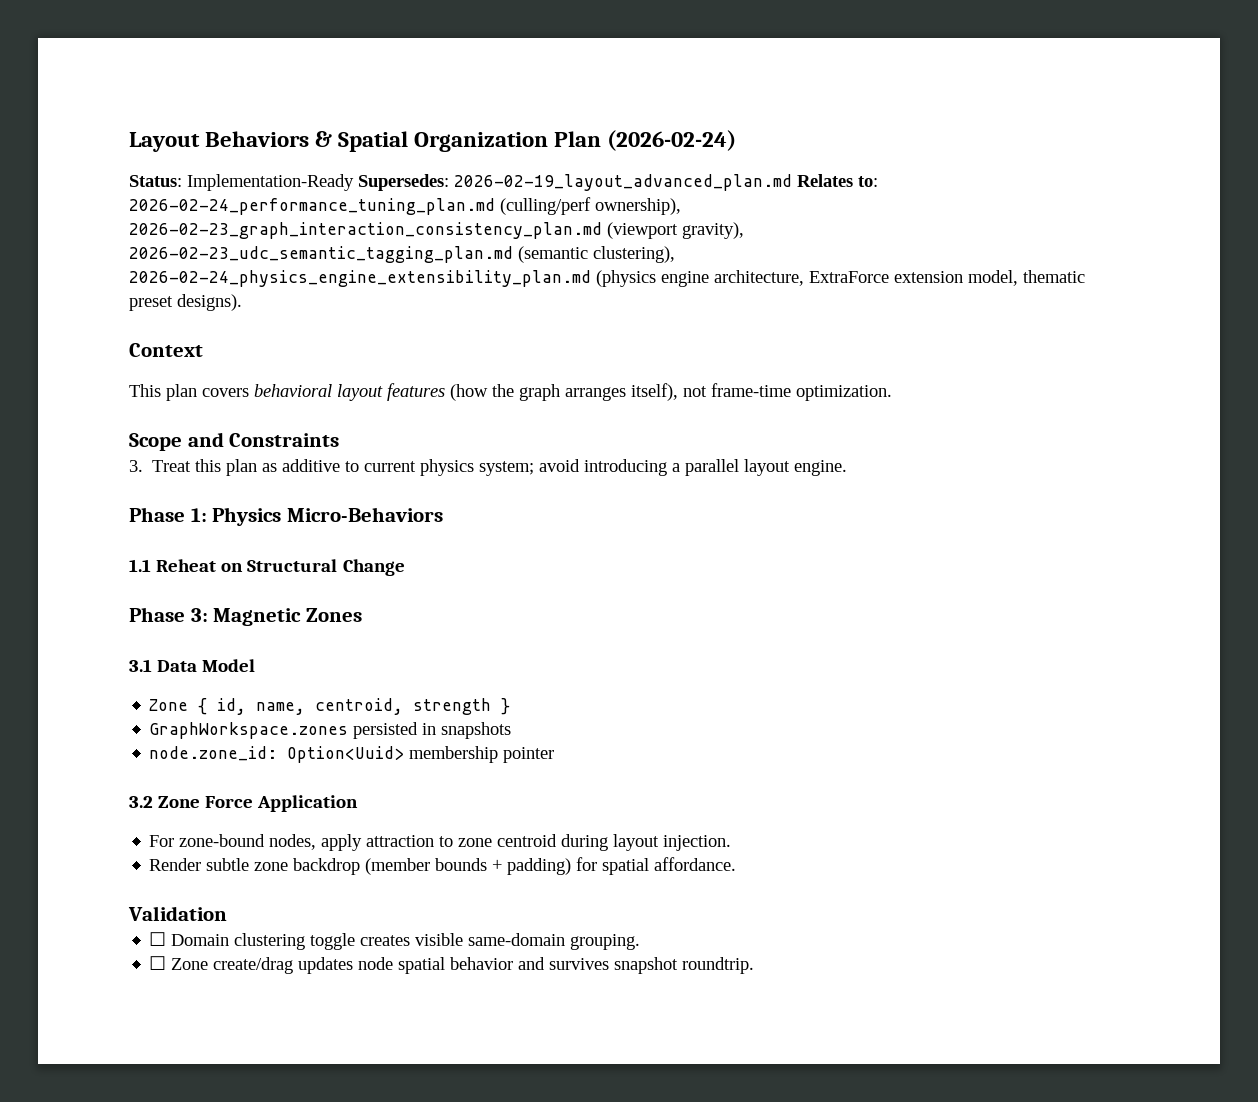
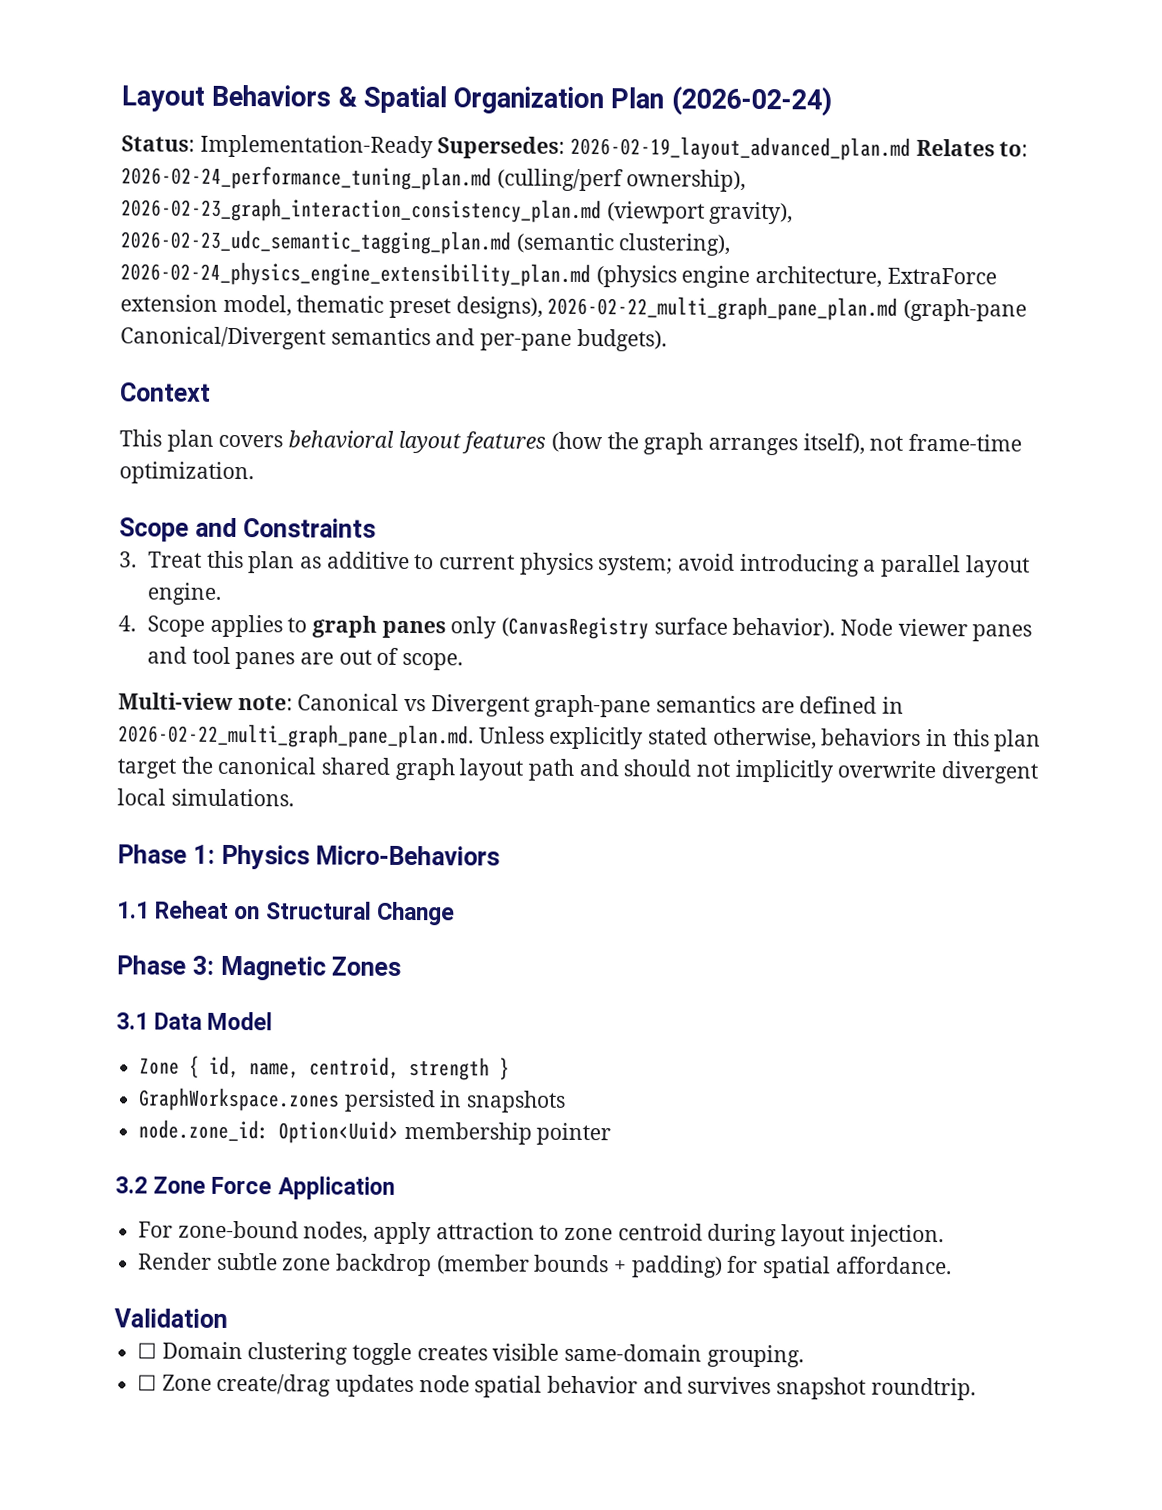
[177,294,242,311] designs). -> [455,295,1028,322] [120,326,667,352] designs), 2026-02-22_multi_graph_pane_plan.md (graph-pane Canonical/Divergent semantics and per-pane budgets).
(848, 468) none -> [118,614,1033,642] [147,646,464,671] [118,692,905,718] [118,723,1042,752] [117,756,1039,784] [117,788,294,807] // 4. Scope applies to graph panes only (CanvasRegistry surface behavior). Node viewer panes and tool panes are out of scope. // Multi-view note: Canonical vs Divergent graph-pane semantics are defined in 2026-02-22_multi_graph_pane_plan.md. Unless explicitly stated otherwise, behaviors in this plan target the canonical shared graph layout path and should not implicitly overwrite divergent local simulations.

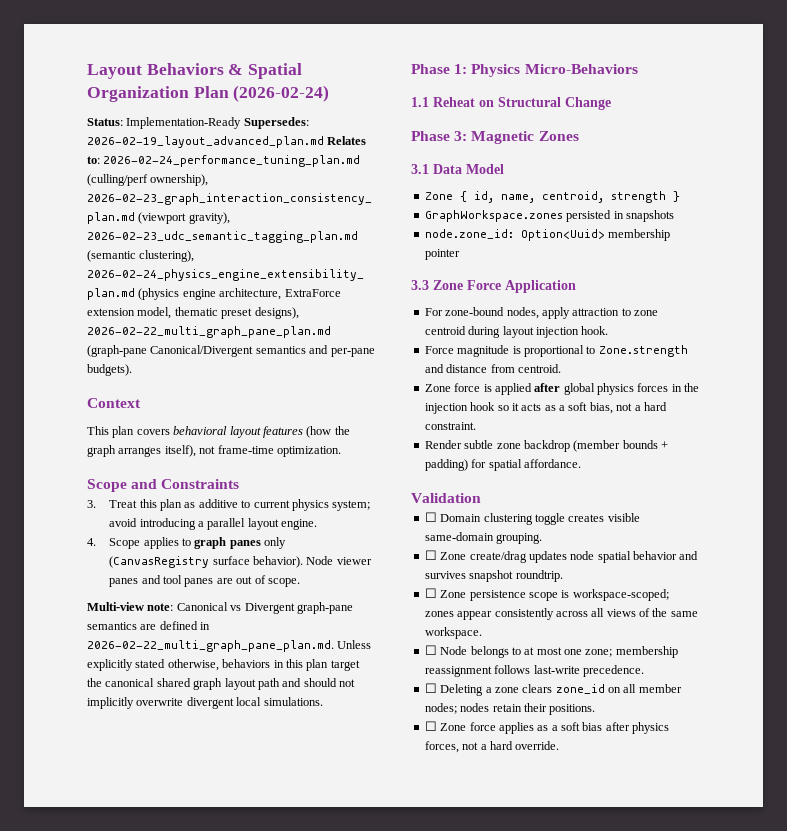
[115,1176,148,1194] 3.2 -> [411,280,429,290] 3.3
[849,1224,944,1248] injection. -> [535,326,609,338] [424,345,688,357] [424,364,561,373] [424,383,700,395] [424,402,667,414] [424,422,476,430] injection hook. // Force magnitude is proportional to Zone.strength and distance from centroid. // Zone force is applied after global physics forces in the injection hook so it acts as a soft bias, not a hard constraint.
(976, 1389) none -> [424,588,669,601] [424,608,698,620] [424,627,482,639] [424,645,678,658] [424,665,644,677] [424,683,682,696] [424,703,596,715] [424,721,670,734] [424,741,560,753] // ☐ Zone persistence scope is workspace-scoped; zones appear consistently across all views of the same workspace. // ☐ Node belongs to at most one zone; membership reassignment follows last-write precedence. // ☐ Deleting a zone clears zone_id on all member nodes; nodes retain their positions. // ☐ Zone force applies as a soft bias after physics forces, not a hard override.

